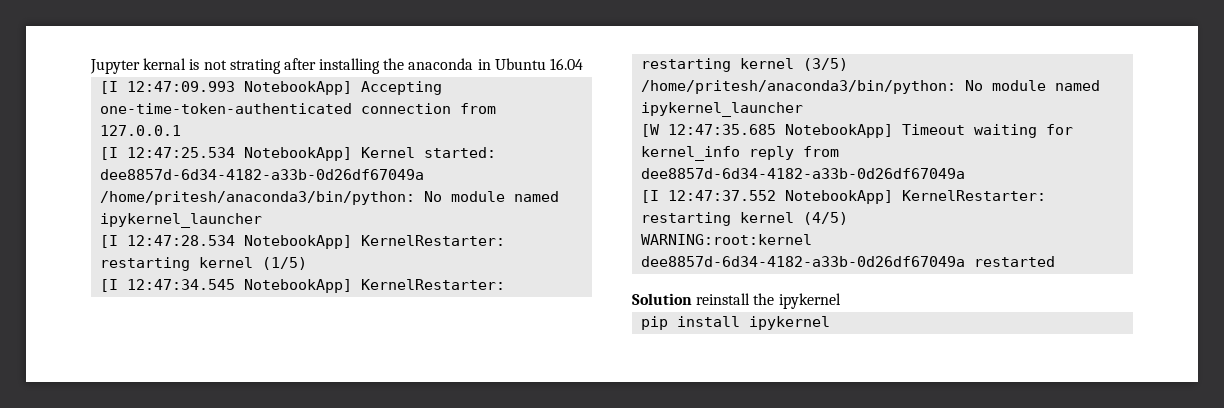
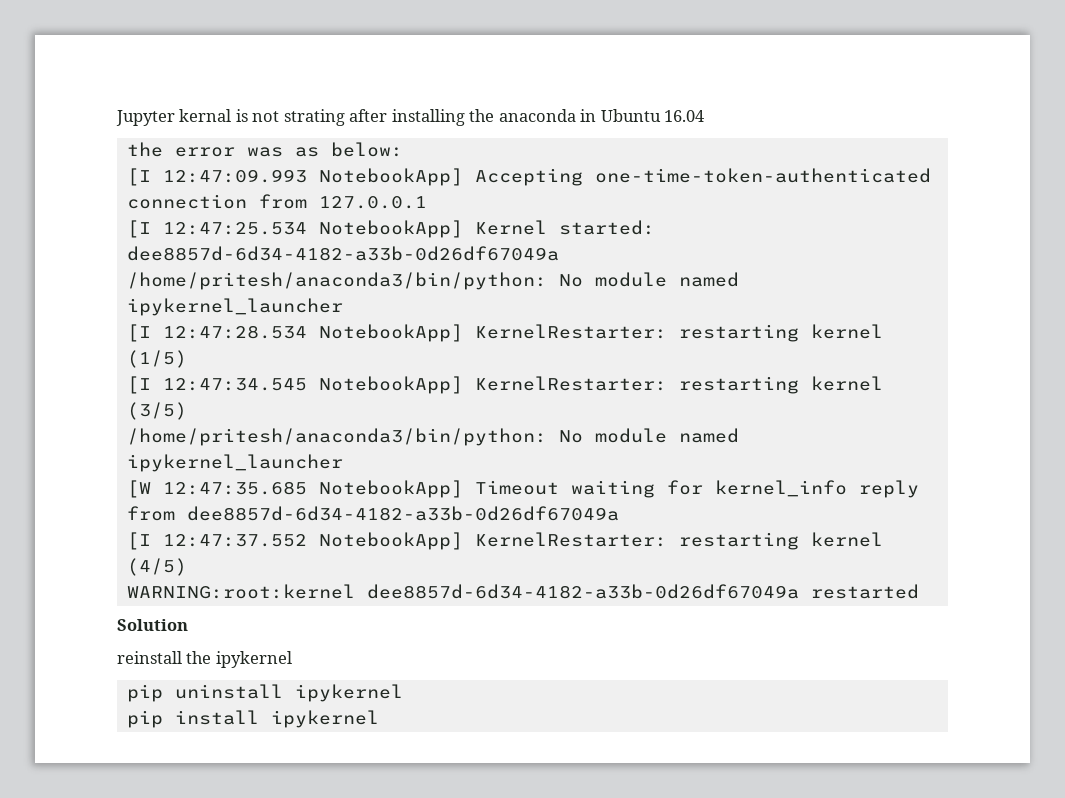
(584, 64) none -> [126,142,403,157] // the error was as below:
(692, 299) none -> (188, 625) //
(841, 301) none -> [126,684,403,702] // pip uninstall ipykernel

